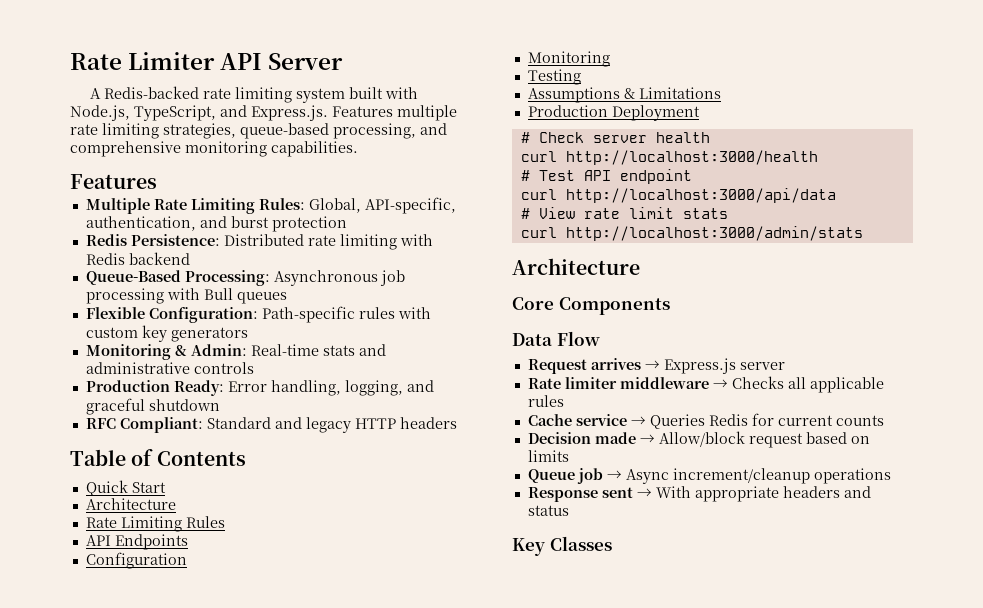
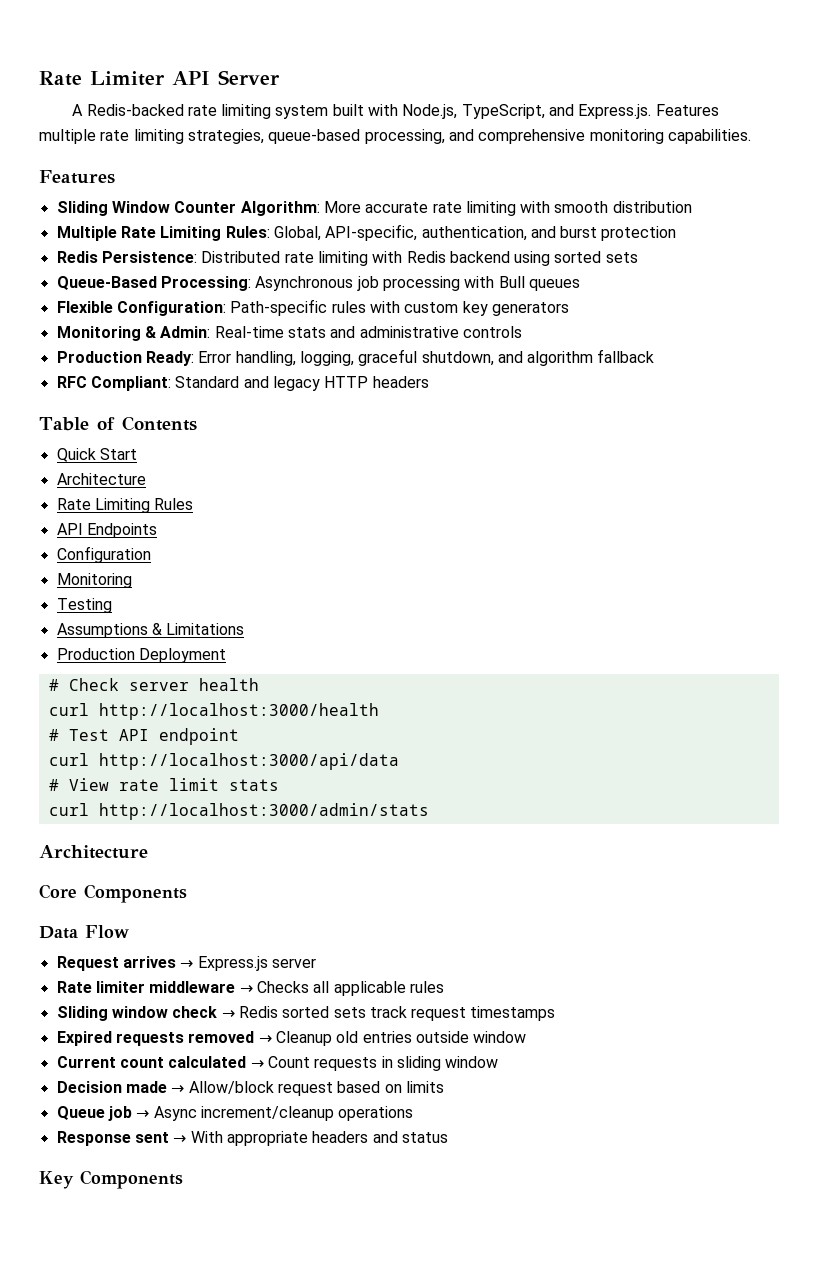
(157, 181) none -> [56,201,692,216] // Sliding Window Counter Algorithm: More accurate rate limiting with smooth distribution
(190, 258) none -> [514,251,638,266] using sorted sets
[406,380,434,392] [85,398,220,415] and graceful shutdown -> [358,349,655,366] graceful shutdown, and algorithm fallback
[527,413,884,429] Cache service → Queries Redis for current counts -> [56,1006,556,1021] [56,1031,527,1046] [56,1056,499,1071] Sliding window check → Redis sorted sets track request timestamps // Expired requests removed → Cleanup old entries outside window // Current count calculated → Count requests in sliding window
[549,536,612,551] Classes -> [80,1170,183,1189] Components

